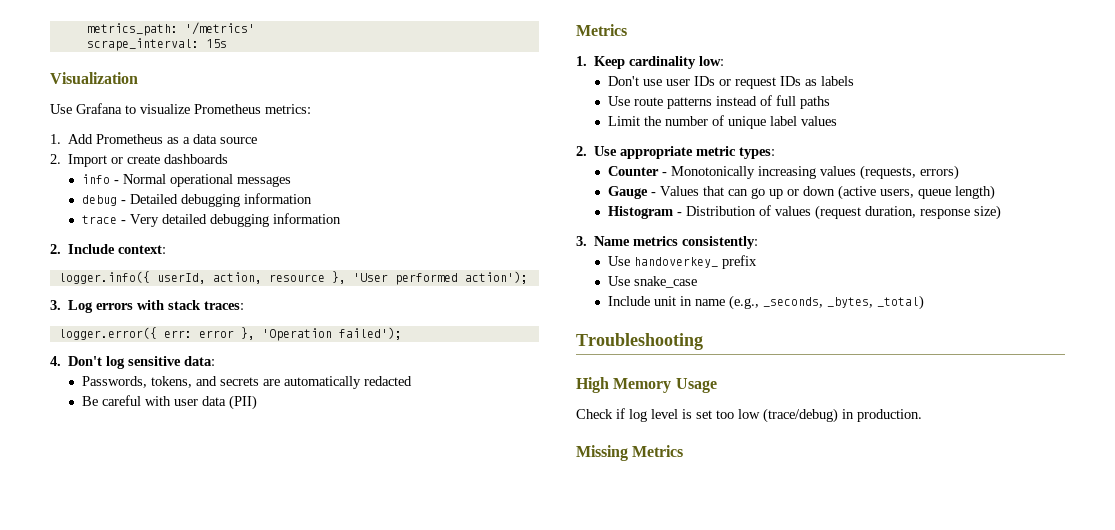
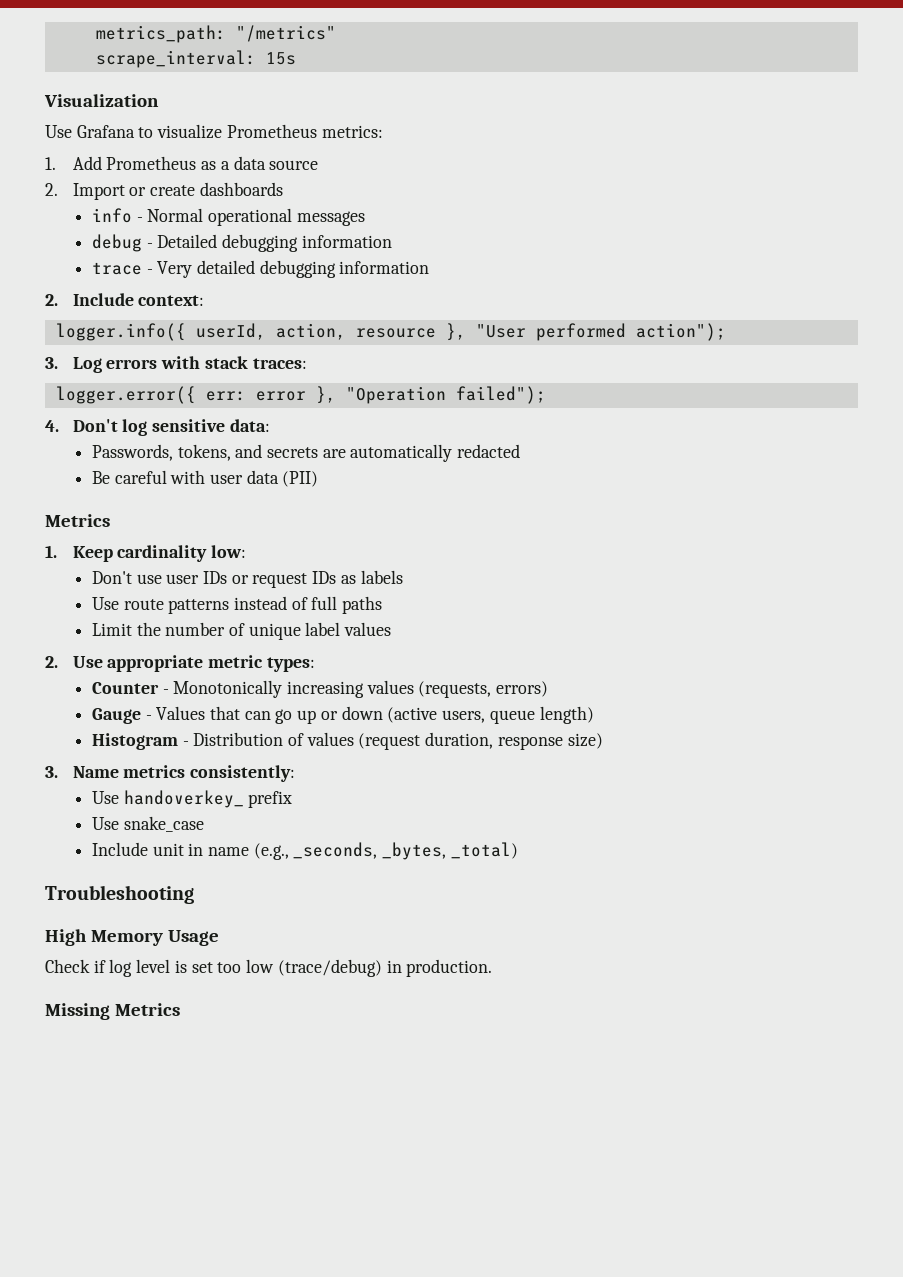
[184,22,255,35] '/metrics' -> [235,25,336,42] "/metrics"
[352,271,528,285] 'User performed action'); -> [475,323,726,341] "User performed action");
[261,327,402,341] 'Operation failed'); -> [345,386,546,404] "Operation failed");

